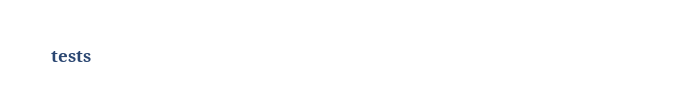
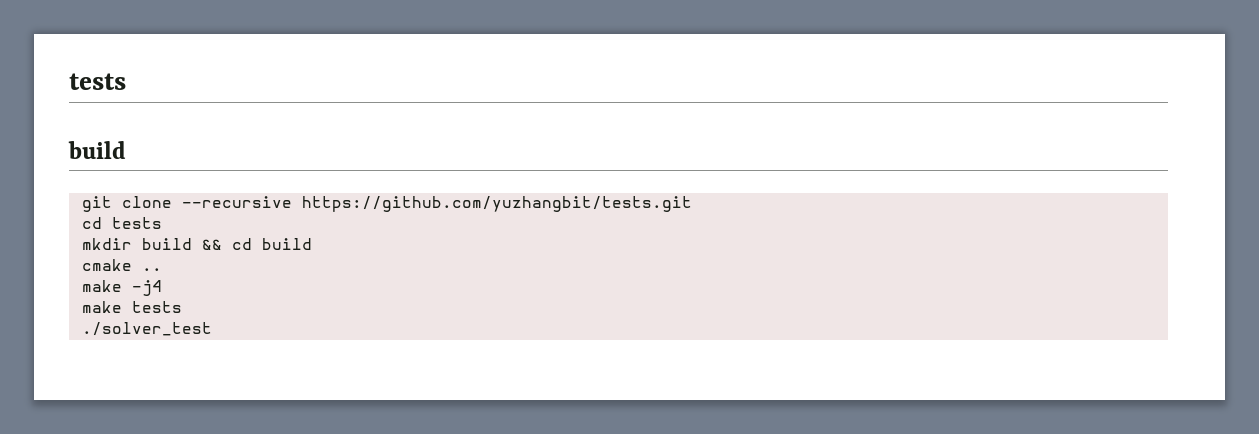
[51,51,91,62] tests -> [69,73,126,90] [68,141,126,159] [81,196,692,212] [81,217,162,229] [81,238,312,250] [81,259,162,271] [81,280,162,296] [81,301,182,313] [81,322,212,336] tests // build // git clone --recursive https://github.com/yuzhangbit/tests.git // cd tests // mkdir build && cd build // cmake .. // make -j4 // make tests // ./solver_test

